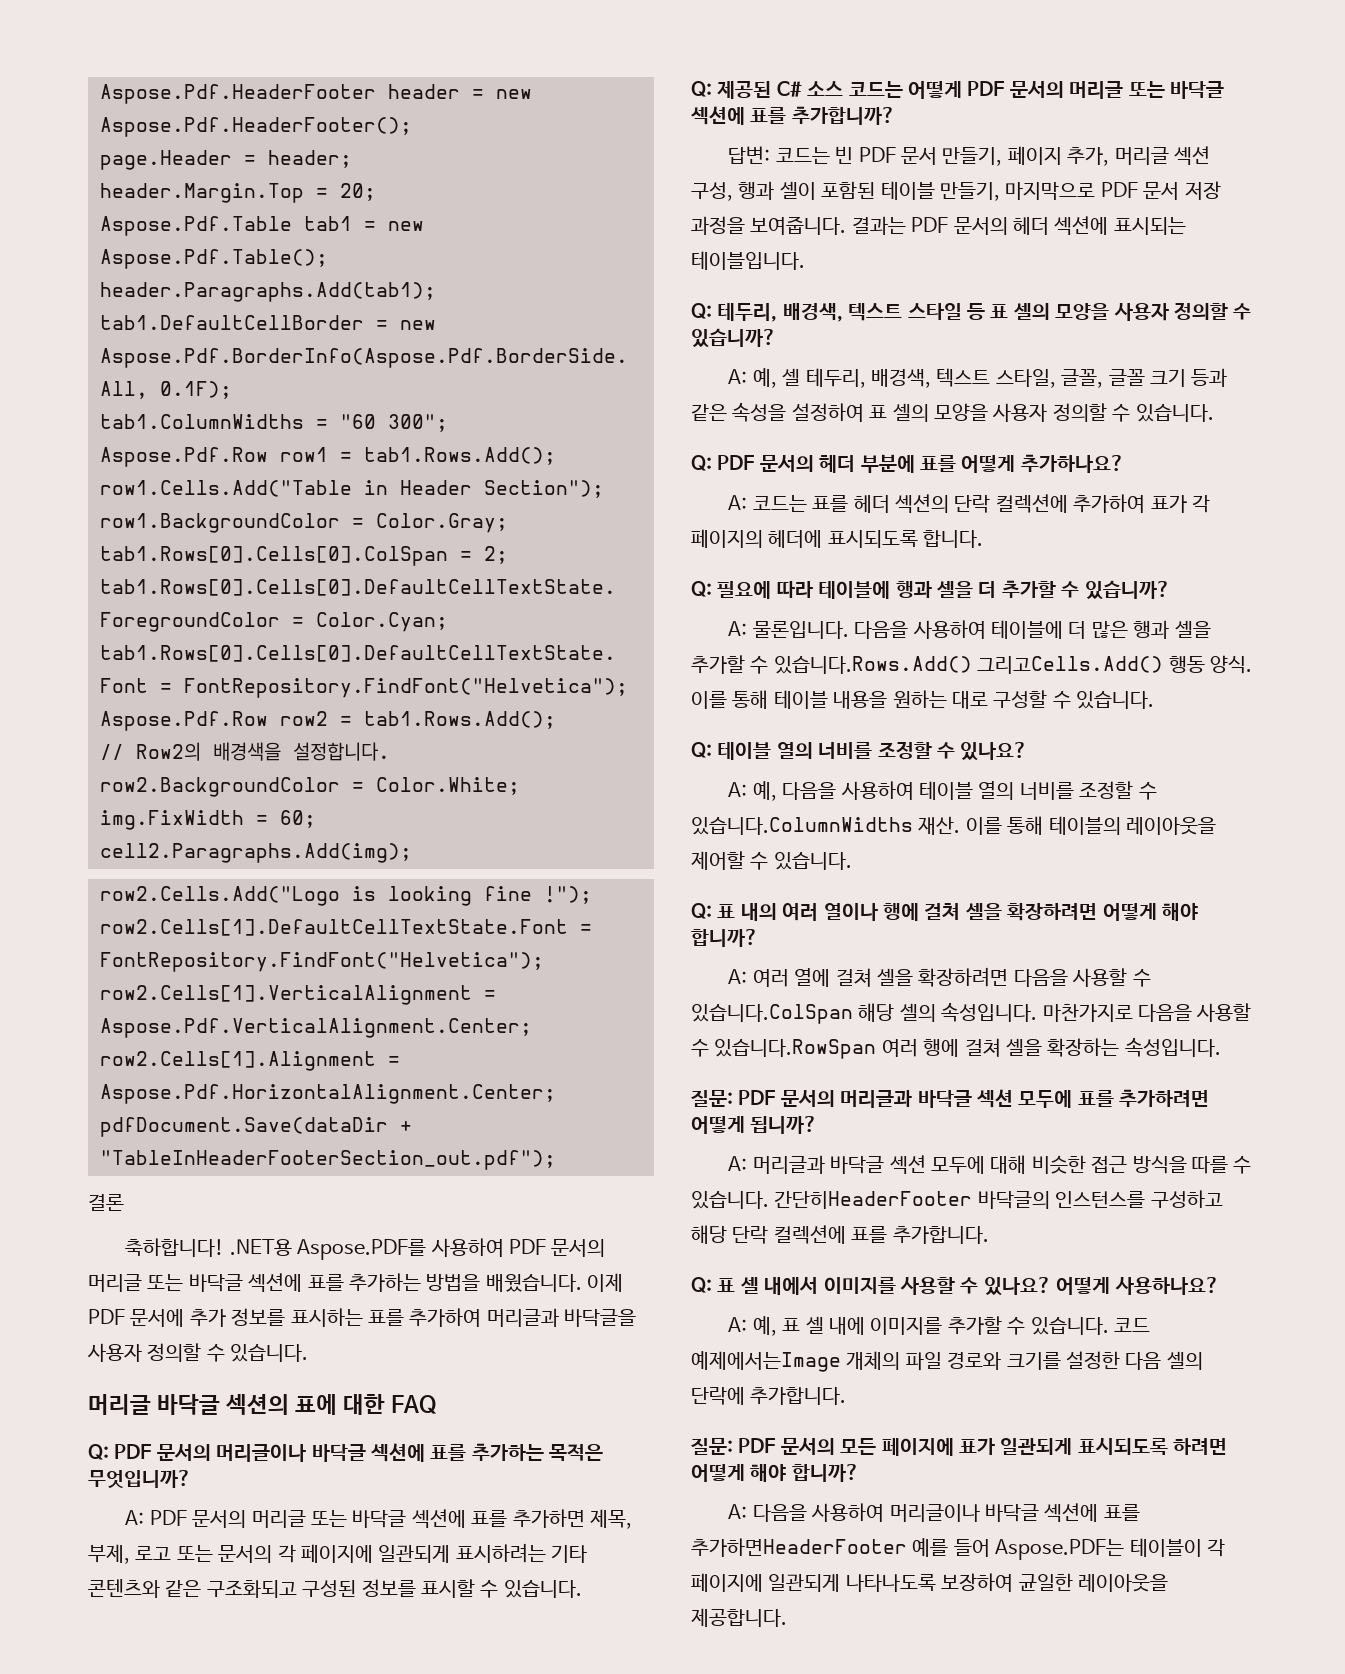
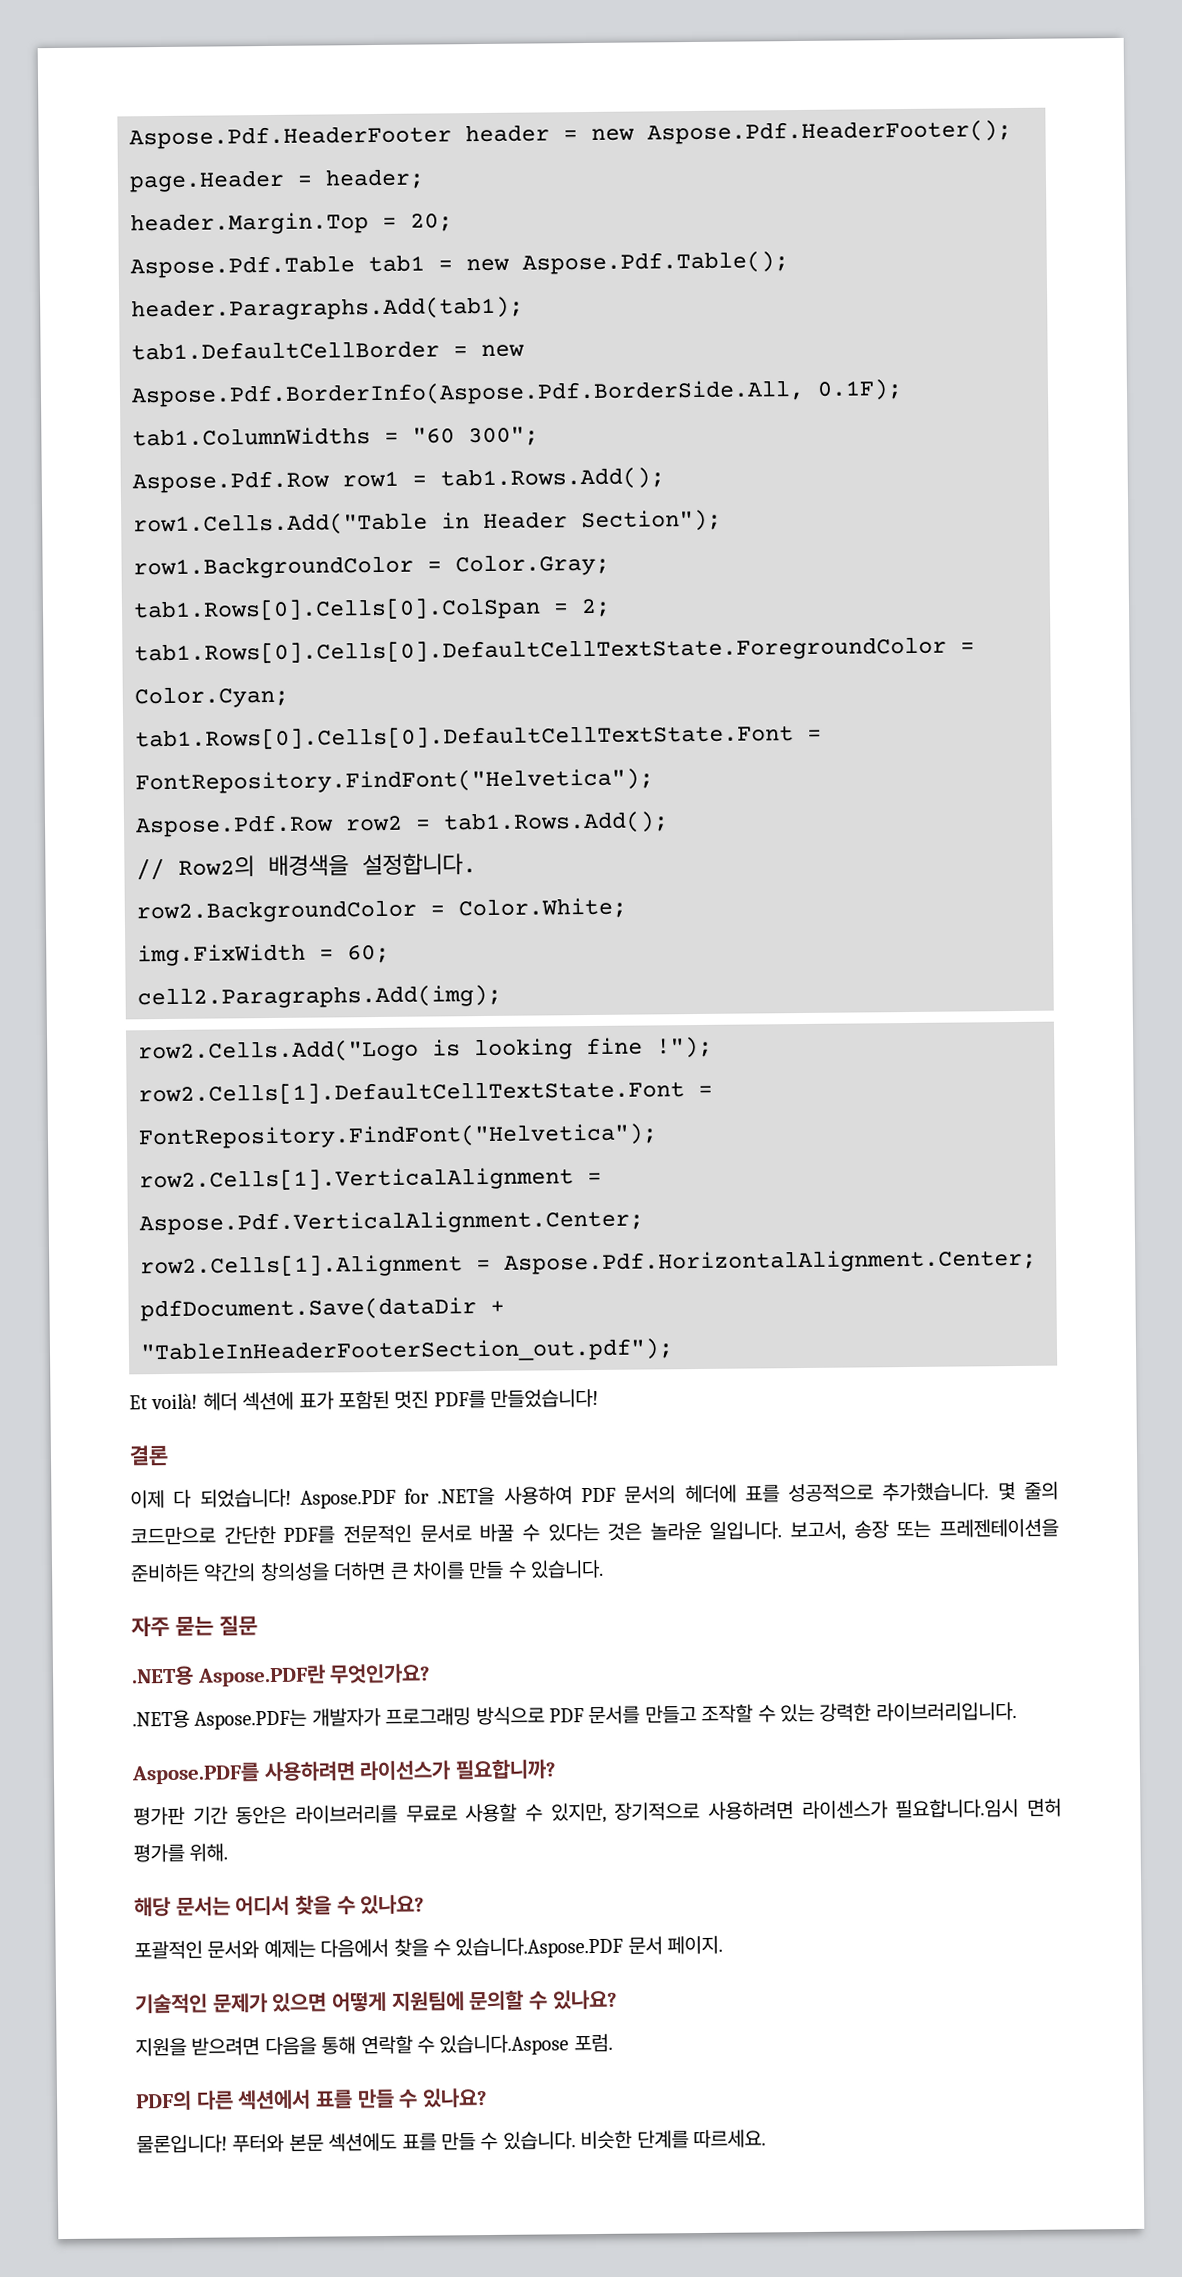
[88,1194,124,1211] [125,1238,606,1260] [88,1273,624,1292] [88,1308,637,1327] [87,1343,309,1362] [88,1394,438,1415] [88,1443,604,1462] [88,1470,191,1488] [125,1509,632,1529] [88,1543,588,1564] [88,1579,582,1598] [691,81,1224,99] [691,106,895,125] [728,146,1210,166] [691,181,1221,201] [691,216,1186,235] [691,251,805,270] [691,302,1252,322] [691,328,776,347] [728,368,1228,388] [691,402,1214,422] [691,454,1124,473] [728,494,1210,513] [691,529,984,548] [691,580,1170,599] [728,620,1211,639] [691,655,1252,674] [691,690,1155,709] [691,741,1028,760] [728,781,1157,801] [691,816,1216,835] [691,851,852,870] [691,903,1198,921] [691,929,758,947] [728,967,1151,987] [691,1002,1252,1024] [691,1037,1221,1059] [691,1089,1210,1108] [691,1116,818,1134] [728,1155,1252,1174] [691,1190,1223,1209] [691,1225,989,1244] [691,1277,1219,1295] [728,1316,1150,1336] [691,1351,1203,1372] [691,1387,847,1405] [691,1438,1228,1456] [691,1464,859,1482] [728,1503,1140,1522] [691,1538,1225,1560] [691,1573,1168,1592] [691,1608,787,1627] 결론 // 축하합니다! .NET용 Aspose.PDF를 사용하여 PDF 문서의 머리글 또는 바닥글 섹션에 표를 추가하는 방법을 배웠습니다. 이제 PDF 문서에 추가 정보를 표시하는 표를 추가하여 머리글과 바닥글을 사용자 정의할 수 있습니다. // 머리글 바닥글 섹션의 표에 대한 FAQ // Q: PDF 문서의 머리글이나 바닥글 섹션에 표를 추가하는 목적은 무엇입니까? // A: PDF 문서의 머리글 또는 바닥글 섹션에 표를 추가하면 제목, 부제, 로고 또는 문서의 각 페이지에 일관되게 표시하려는 기타 콘텐츠와 같은 구조화되고 구성된 정보를 표시할 수 있습니다. // Q: 제공된 C# 소스 코드는 어떻게 PDF 문서의 머리글 또는 바닥글 섹션에 표를 추가합니까? // 답변: 코드는 빈 PDF 문서 만들기, 페이지 추가, 머리글 섹션 구성, 행과 셀이 포함된 테이블 만들기, 마지막으로 PDF 문서 저장 과정을 보여줍니다. 결과는 PDF 문서의 헤더 섹션에 표시되는 테이블입니다. // Q: 테두리, 배경색, 텍스트 스타일 등 표 셀의 모양을 사용자 정의할 수 있습니까? // A: 예, 셀 테두리, 배경색, 텍스트 스타일, 글꼴, 글꼴 크기 등과 같은 속성을 설정하여 표 셀의 모양을 사용자 정의할 수 있습니다. // Q: PDF 문서의 헤더 부분에 표를 어떻게 추가하나요? // A: 코드는 표를 헤더 섹션의 단락 컬렉션에 추가하여 표가 각 페이지의 헤더에 표시되도록 합니다. // Q: 필요에 따라 테이블에 행과 셀을 더 추가할 수 있습니까? // A: 물론입니다. 다음을 사용하여 테이블에 더 많은 행과 셀을 추가할 수 있습니다.Rows.Add() 그리고Cells.Add() 행동 양식. 이를 통해 테이블 내용을 원하는 대로 구성할 수 있습니다. // Q: 테이블 열의 너비를 조정할 수 있나요? // A: 예, 다음을 사용하여 테이블 열의 너비를 조정할 수 있습니다.ColumnWidths 재산. 이를 통해 테이블의 레이아웃을 제어할 수 있습니다. // Q: 표 내의 여러 열이나 행에 걸쳐 셀을 확장하려면 어떻게 해야 합니까? // A: 여러 열에 걸쳐 셀을 확장하려면 다음을 사용할 수 있습니다.ColSpan 해당 셀의 속성입니다. 마찬가지로 다음을 사용할 수 있습니다.RowSpan 여러 행에 걸쳐 셀을 확장하는 속성입니다. // 질문: PDF 문서의 머리글과 바닥글 섹션 모두에 표를 추가하려면 어떻게 됩니까? // A: 머리글과 바닥글 섹션 모두에 대해 비슷한 접근 방식을 따를 수 있습니다. 간단히HeaderFooter 바닥글의 인스턴스를 구성하고 해당 단락 컬렉션에 표를 추가합니다. // Q: 표 셀 내에서 이미지를 사용할 수 있나요? 어떻게 사용하나요? // A: 예, 표 셀 내에 이미지를 추가할 수 있습니다. 코드 예제에서는Image 개체의 파일 경로와 크기를 설정한 다음 셀의 단락에 추가합니다. // 질문: PDF 문서의 모든 페이지에 표가 일관되게 표시되도록 하려면 어떻게 해야 합니까? // A: 다음을 사용하여 머리글이나 바닥글 섹션에 표를 추가하면HeaderFooter 예를 들어 Aspose.PDF는 테이블이 각 페이지에 일관되게 나타나도록 보장하여 균일한 레이아웃을 제공합니다. -> [129,1388,600,1411] [129,1445,169,1467] [130,1481,1060,1509] [130,1518,1059,1546] [130,1559,605,1583] [131,1615,258,1637] [131,1663,431,1687] [132,1702,1017,1730] [131,1759,557,1785] [133,1798,1062,1826] [133,1843,229,1863] [134,1894,425,1917] [134,1935,724,1960] [135,1989,617,2014] [135,2033,613,2057] [135,2088,488,2111] [136,2129,766,2154] Et voilà! 헤더 섹션에 표가 포함된 멋진 PDF를 만들었습니다! // 결론 // 이제 다 되었습니다! Aspose.PDF for .NET을 사용하여 PDF 문서의 헤더에 표를 성공적으로 추가했습니다. 몇 줄의 코드만으로 간단한 PDF를 전문적인 문서로 바꿀 수 있다는 것은 놀라운 일입니다. 보고서, 송장 또는 프레젠테이션을 준비하든 약간의 창의성을 더하면 큰 차이를 만들 수 있습니다. // 자주 묻는 질문 // .NET용 Aspose.PDF란 무엇인가요? // .NET용 Aspose.PDF는 개발자가 프로그래밍 방식으로 PDF 문서를 만들고 조작할 수 있는 강력한 라이브러리입니다. // Aspose.PDF를 사용하려면 라이선스가 필요합니까? // 평가판 기간 동안은 라이브러리를 무료로 사용할 수 있지만, 장기적으로 사용하려면 라이센스가 필요합니다.임시 면허 평가를 위해. // 해당 문서는 어디서 찾을 수 있나요? // 포괄적인 문서와 예제는 다음에서 찾을 수 있습니다.Aspose.PDF 문서 페이지. // 기술적인 문제가 있으면 어떻게 지원팀에 문의할 수 있나요? // 지원을 받으려면 다음을 통해 연락할 수 있습니다.Aspose 포럼. // PDF의 다른 섹션에서 표를 만들 수 있나요? // 물론입니다! 푸터와 본문 섹션에도 표를 만들 수 있습니다. 비슷한 단계를 따르세요.

